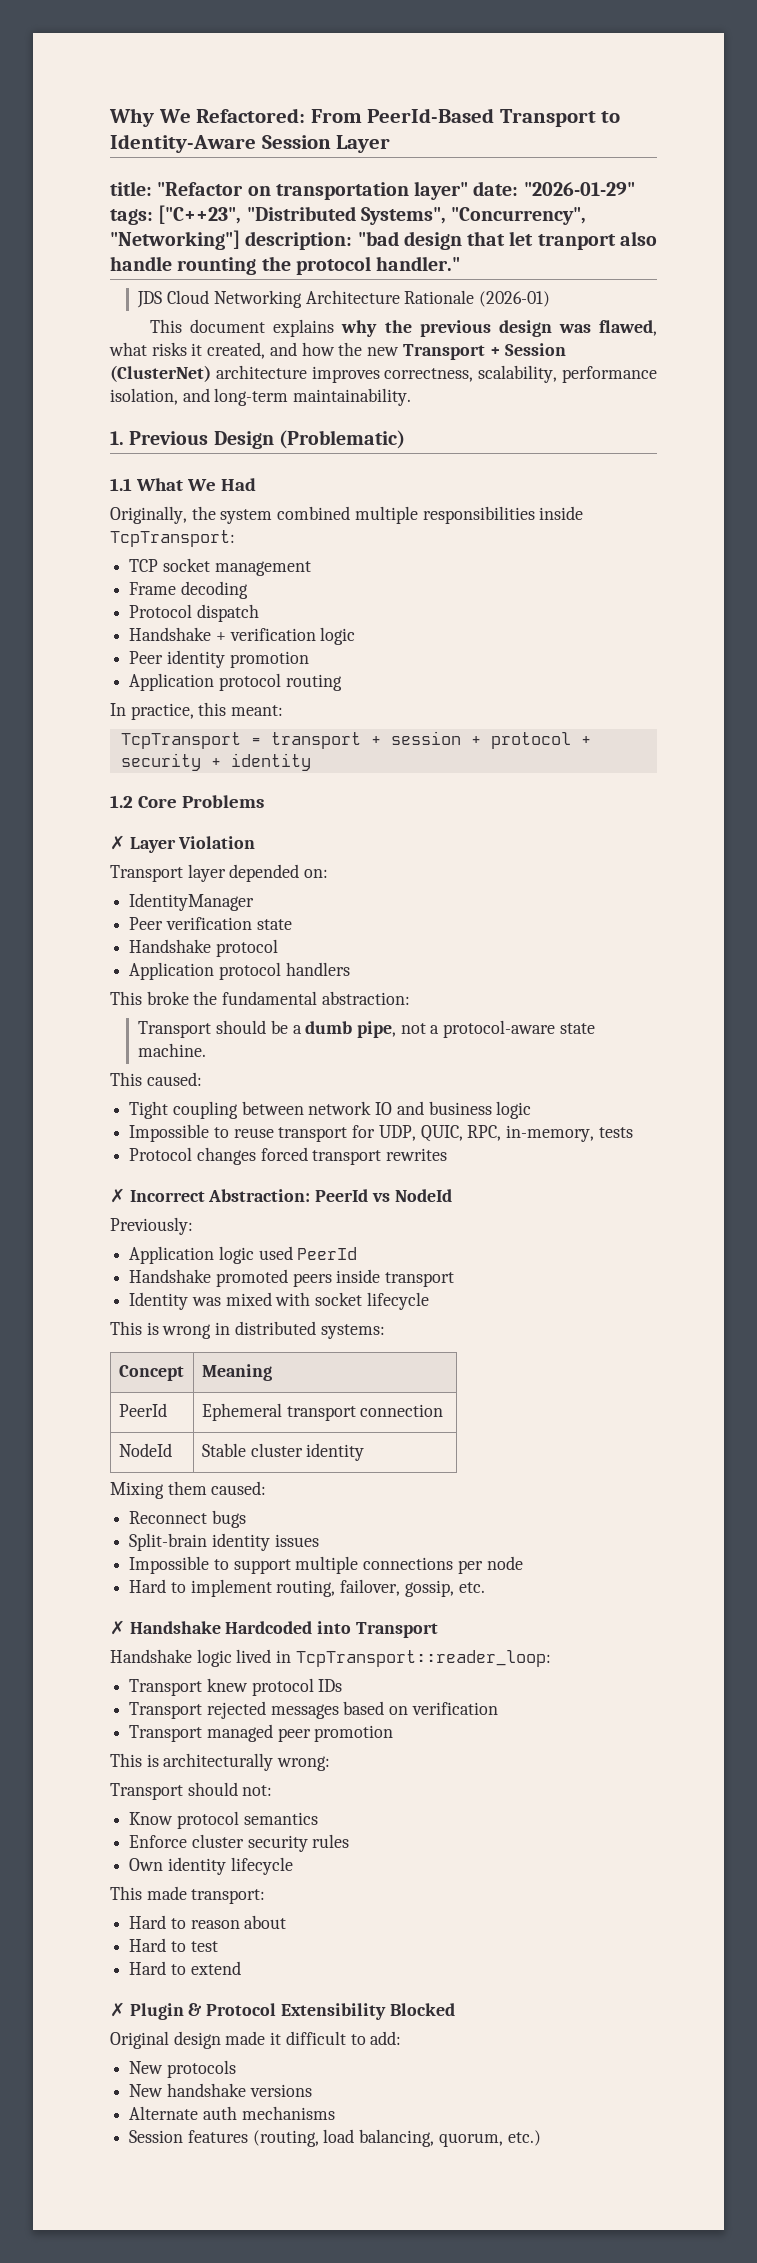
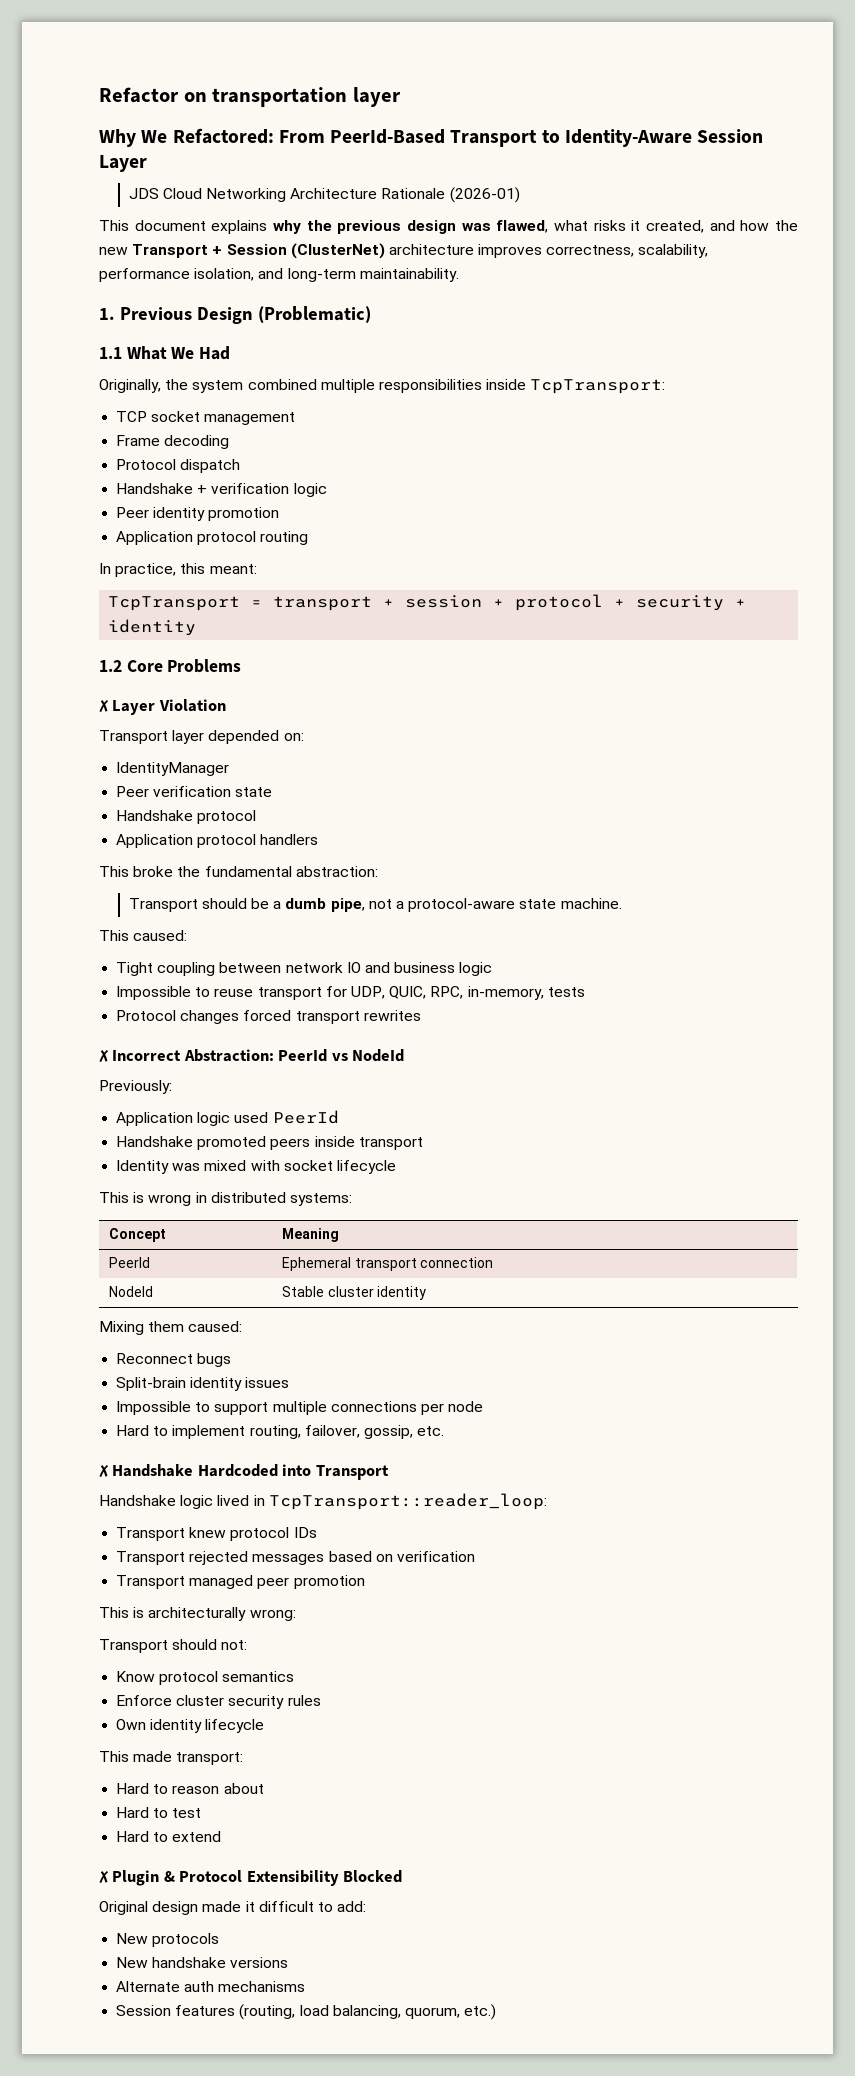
(109, 117) none -> [99,87,401,107] Refactor on transportation layer //
[110,181,635,200] [110,205,587,225] [110,230,657,250] [110,256,461,275] // title: "Refactor on transportation layer" date: "2026-01-29" tags: ["C++23", "Distributed Systems", "Concurrency", "Networking"] description: "bad design that let tranport also handle rounting the protocol handler." -> (147, 163) none

